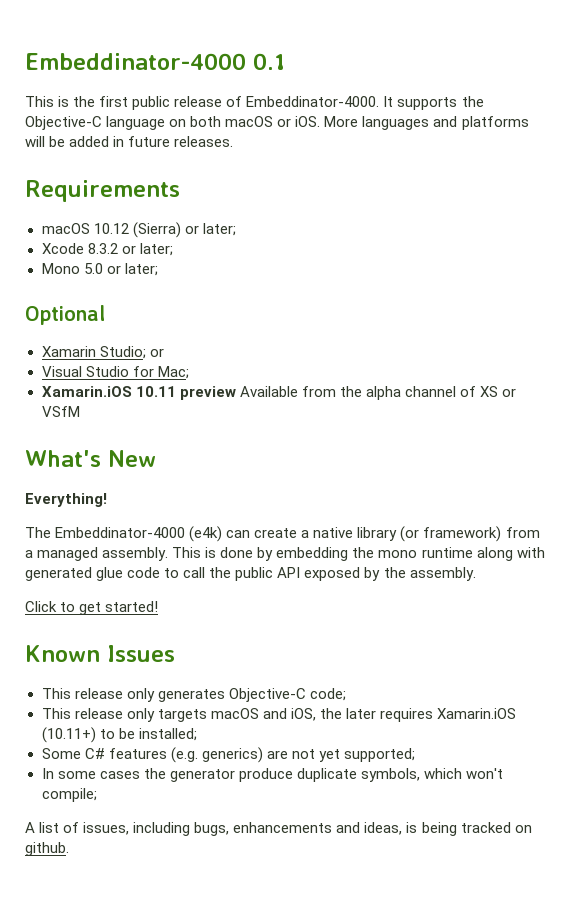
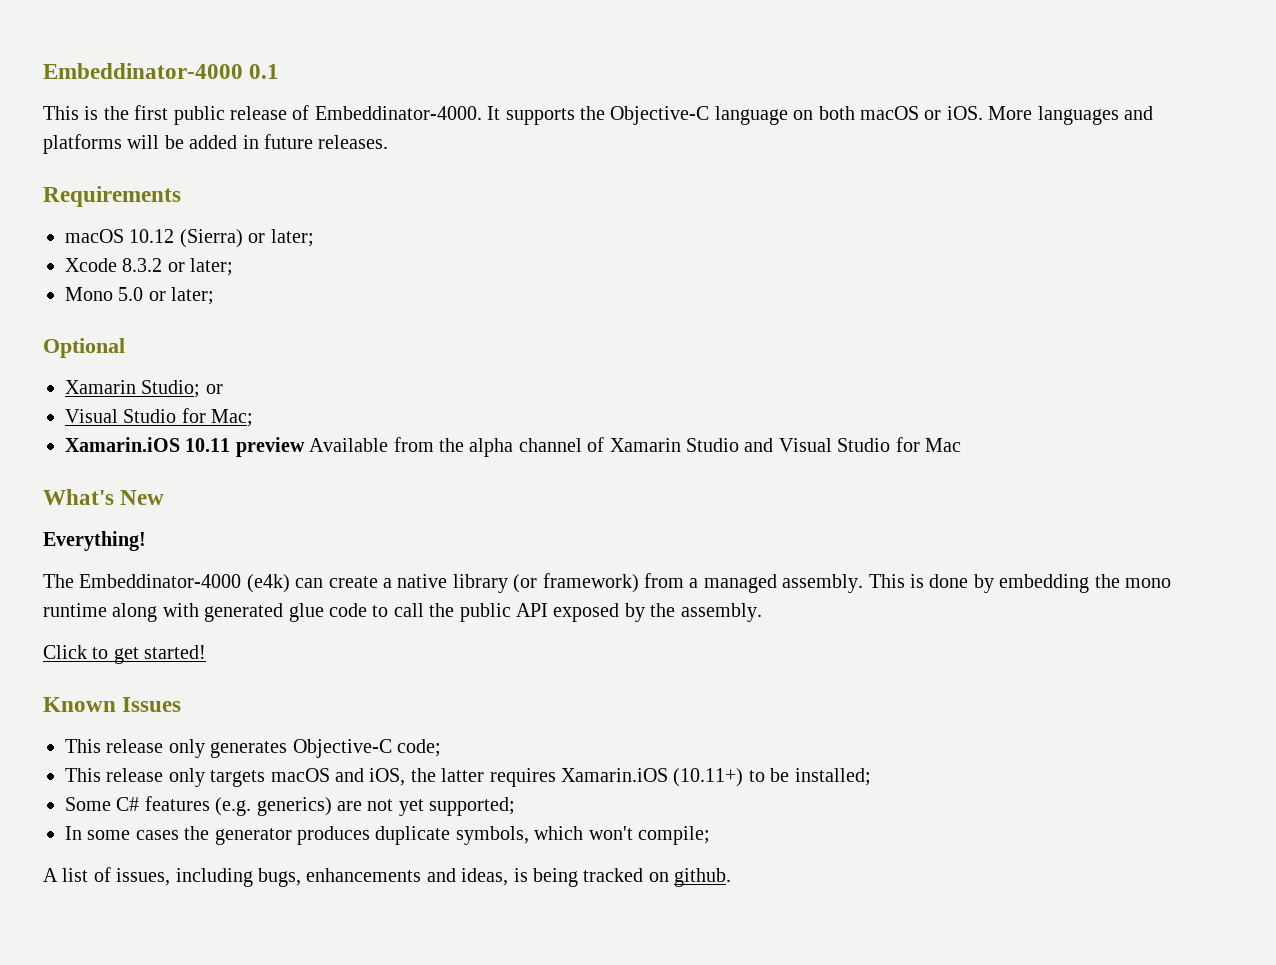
[479,386,517,397] [41,406,80,417] XS or VSfM -> [609,437,961,452] Xamarin Studio and Visual Studio for Mac
[345,708,376,719] later -> [441,768,485,782] latter
[238,768,293,782] produce -> [297,826,370,845] produces

